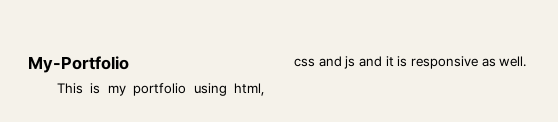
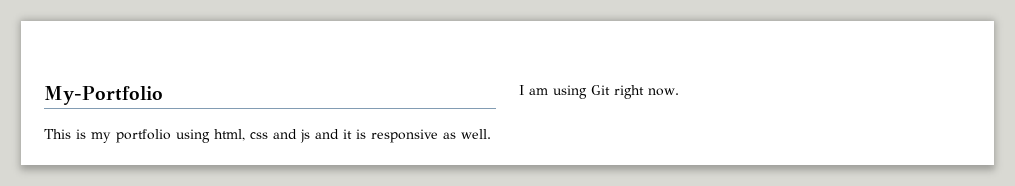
(527, 61) none -> [519,85,679,99] I am using Git right now.

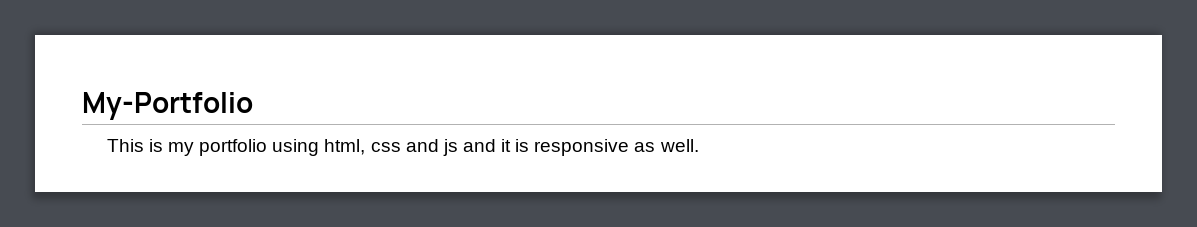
[519,85,679,99] I am using Git right now. -> (699, 145) none

